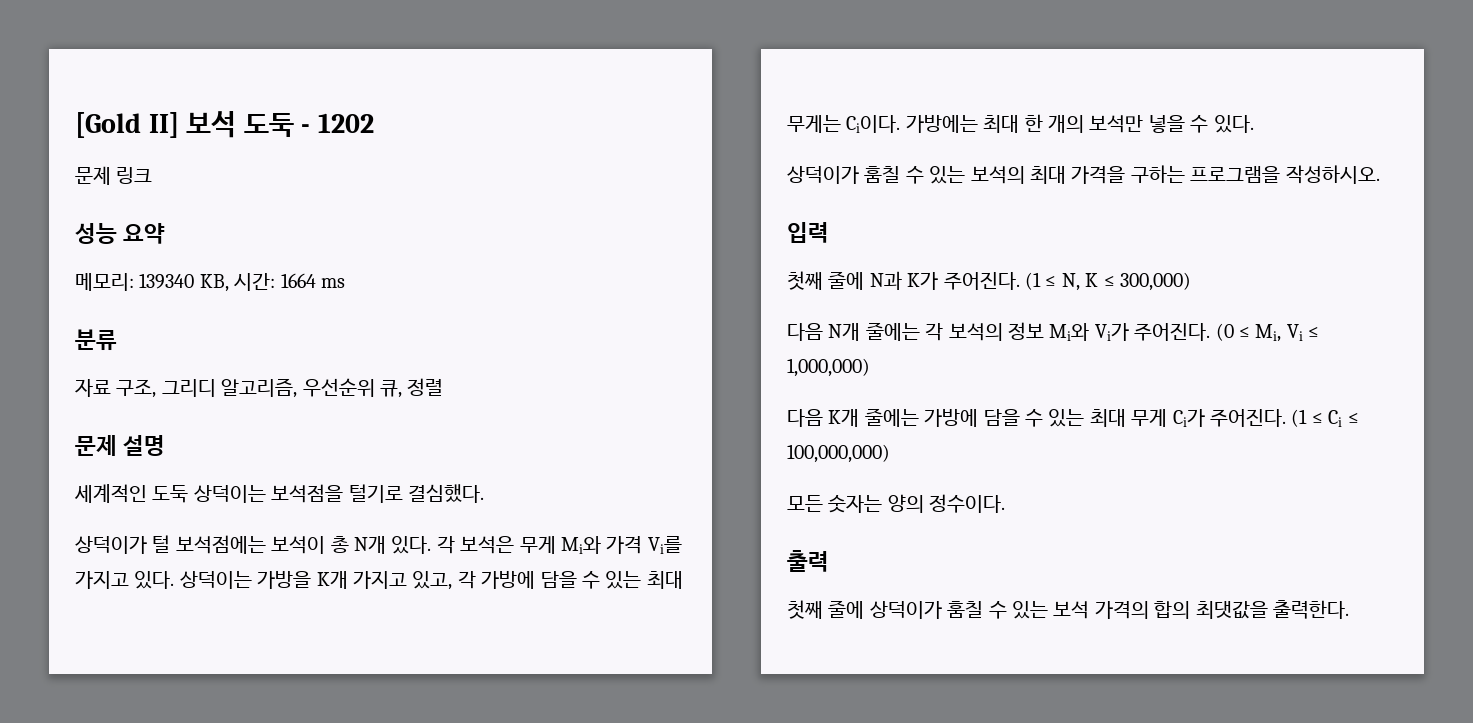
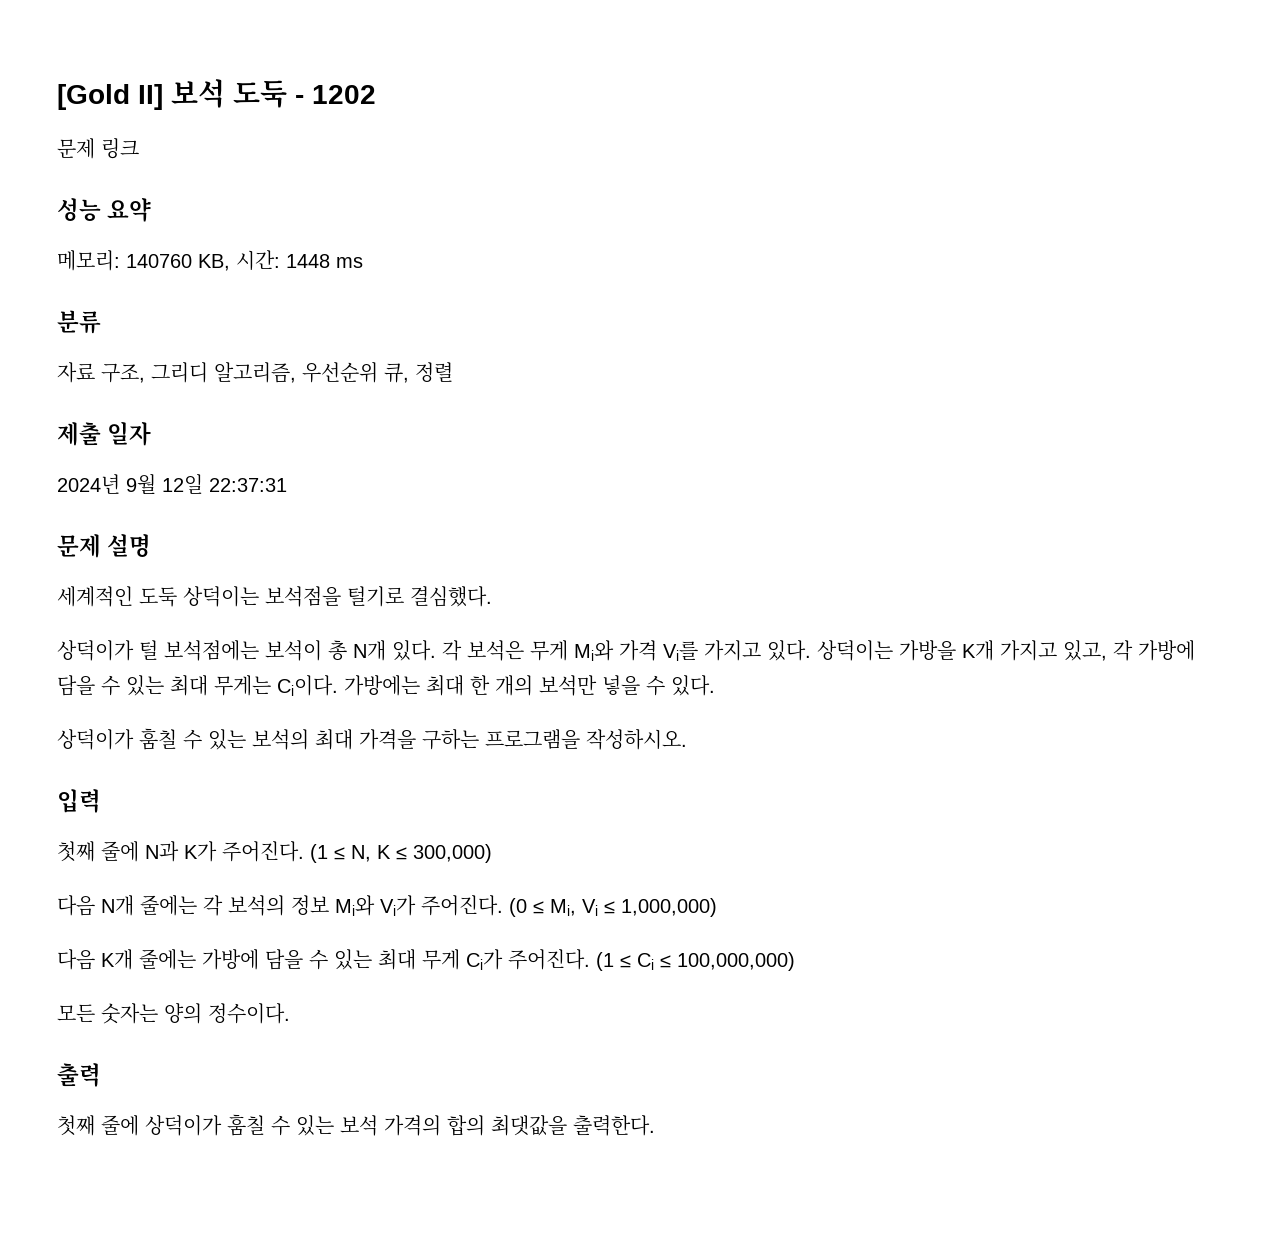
[139,273,195,289] 139340 -> [126,254,192,268] 140760
[280,273,316,288] 1664 -> [286,254,330,268] 1448
(444, 387) none -> [57,422,152,446] [57,473,287,494] // 제출 일자 // 2024년 9월 12일 22:37:31

